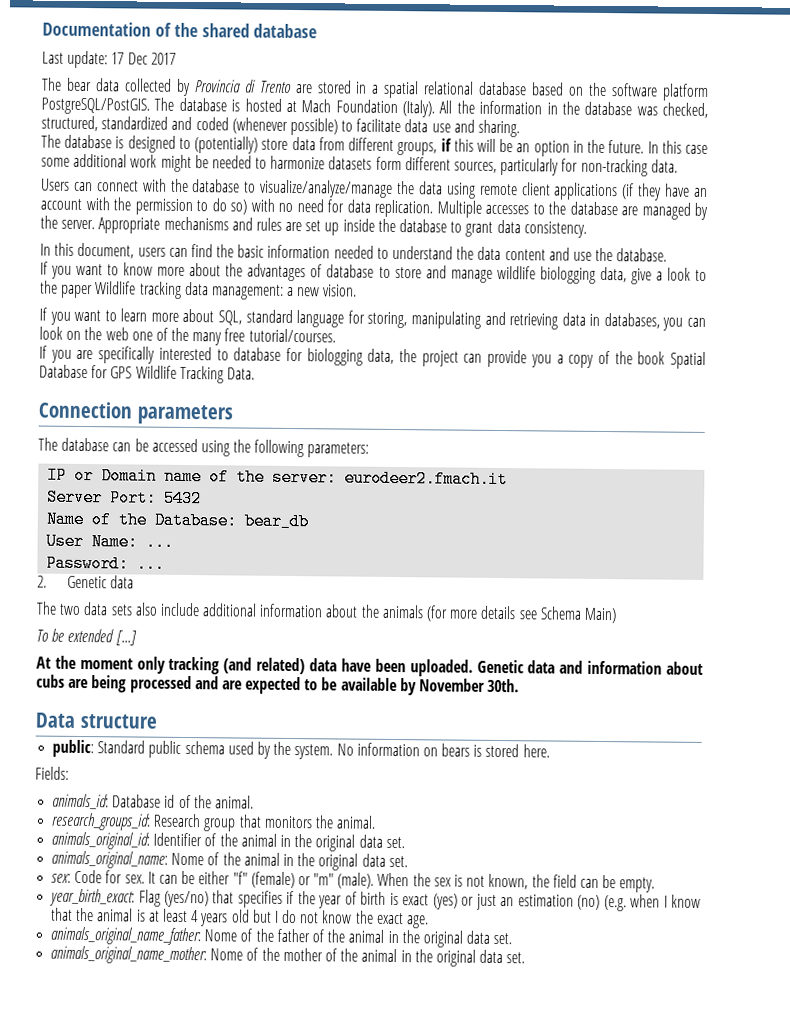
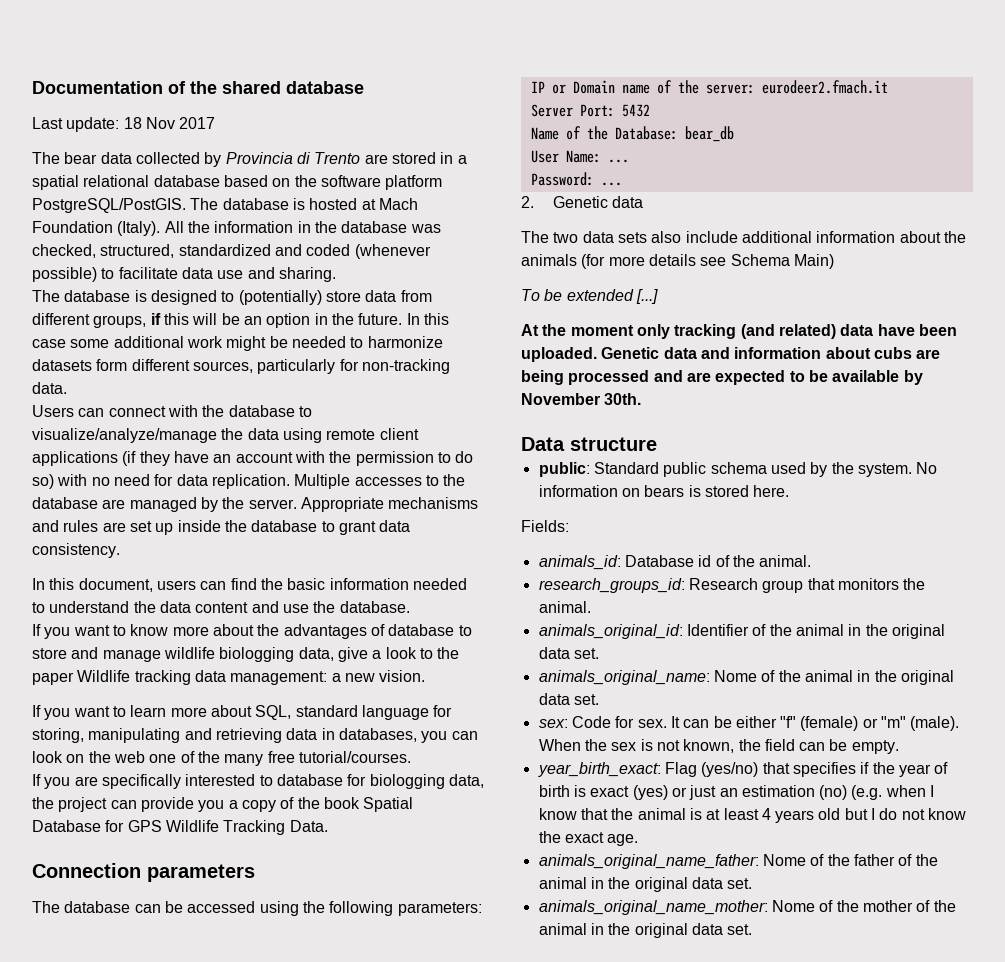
[111,52,148,65] 17 Dec -> [123,117,175,129] 18 Nov

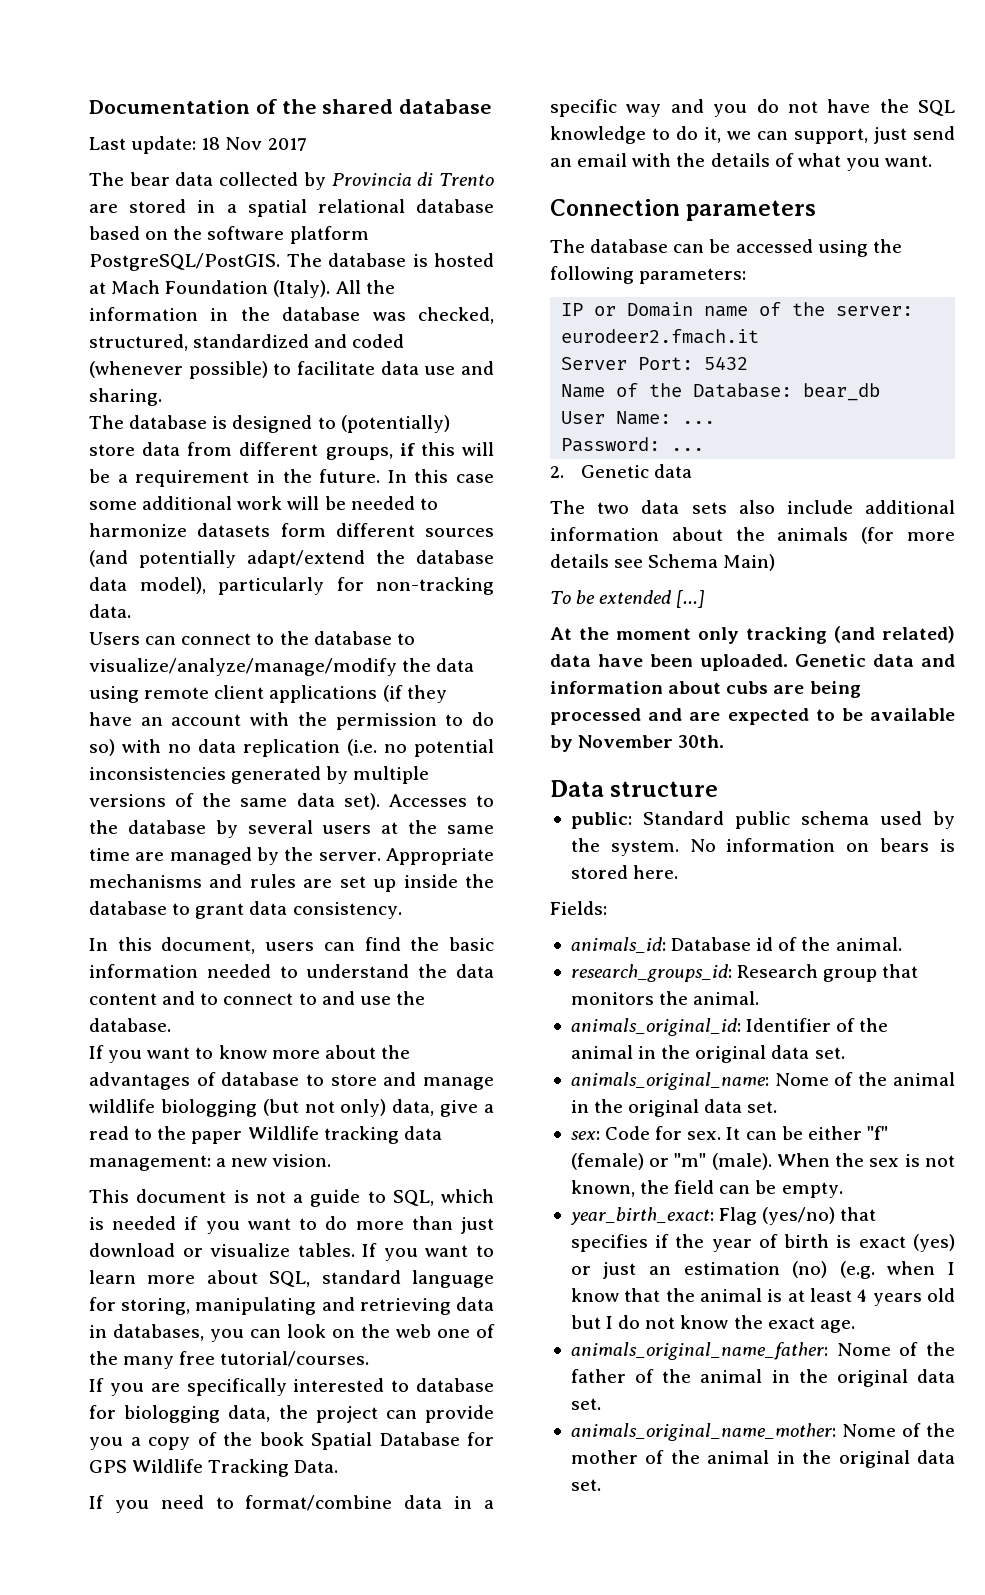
[243,313,311,328] an option -> [117,470,250,487] a requirement
[226,336,267,351] might -> [287,496,320,510] will
[192,361,253,373] sources, -> [425,528,494,537] [89,550,494,568] [89,577,206,594] sources (and potentially adapt/extend the database data model),
[167,405,312,417] [32,428,217,443] with the database to visualize/analyze/manage -> [256,631,415,645] [89,658,397,676] to the database to visualize/analyze/manage/modify
[113,474,466,489] [32,497,98,509] need for data replication. Multiple accesses to the database -> [198,739,494,757] [89,766,430,784] [89,793,494,810] [89,820,494,838] [89,848,130,861] data replication (i.e. no potential inconsistencies generated by multiple versions of the same data set). Accesses to the database by several users at the same time
(279, 607) none -> [200,991,355,1005] to connect to and
(295, 654) none -> [262,1099,387,1117] (but not only)
[385,647,417,659] look -> [89,1126,129,1140] read
(426, 676) none -> [89,1189,494,1207] [89,1216,495,1234] [89,1243,355,1257] This document is not a guide to SQL, which is needed if you want to do more than just download or visualize tables.
(328, 826) none -> [89,1495,494,1513] [550,99,955,117] [550,126,955,144] [550,153,933,171] // If you need to format/combine data in a specific way and you do not have the SQL knowledge to do it, we can support, just send an email with the details of what you want.

